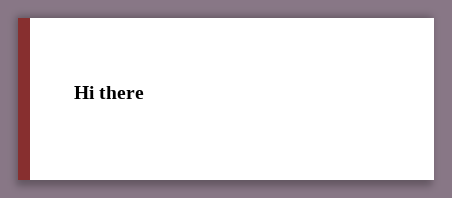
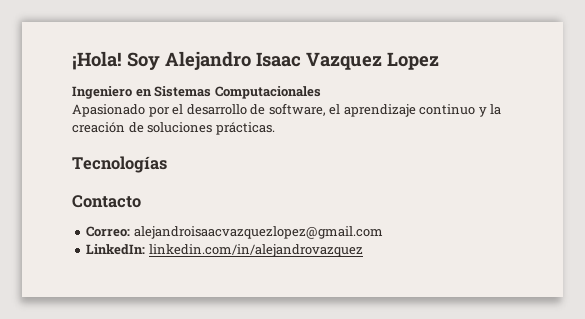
[74,86,145,99] Hi there -> [72,51,439,70] [72,86,321,99] [72,103,502,117] [72,122,275,135] [72,156,167,173] [72,195,141,208] [86,226,383,239] [86,244,363,257] ¡Hola! Soy Alejandro Isaac Vazquez Lopez // Ingeniero en Sistemas Computacionales // Apasionado por el desarrollo de software, el aprendizaje continuo y la creación de soluciones prácticas. // Tecnologías // Contacto // Correo: alejandroisaacvazquezlopez@gmail.com // LinkedIn: linkedin.com/in/alejandrovazquez

